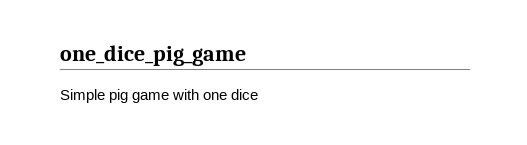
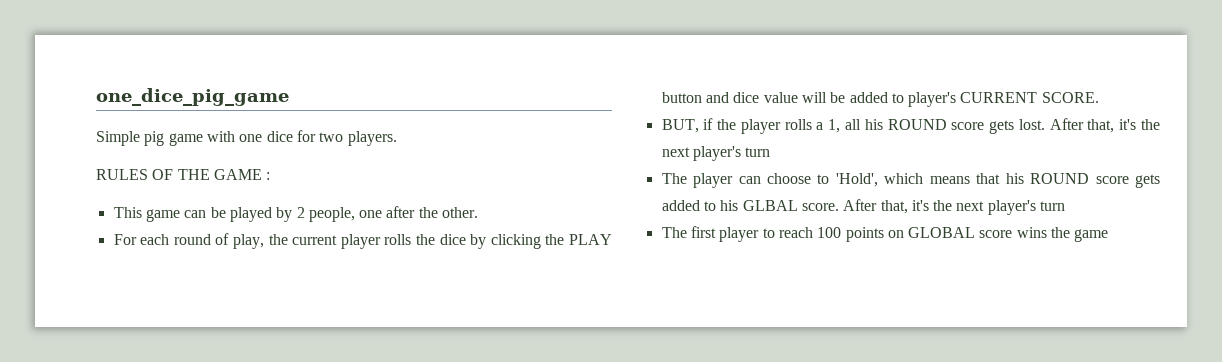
(259, 94) none -> [296,130,397,146] [96,169,271,180] [113,206,479,222] [113,233,613,249] [661,92,1099,107] [661,118,1160,134] [661,146,771,161] [661,173,1160,188] [661,199,1066,215] [661,226,1109,242] for two players. // RULES OF THE GAME : // This game can be played by 2 people, one after the other. // For each round of play, the current player rolls the dice by clicking the PLAY button and dice value will be added to player's CURRENT SCORE. // BUT, if the player rolls a 1, all his ROUND score gets lost. After that, it's the next player's turn // The player can choose to 'Hold', which means that his ROUND score gets added to his GLBAL score. After that, it's the next player's turn // The first player to reach 100 points on GLOBAL score wins the game

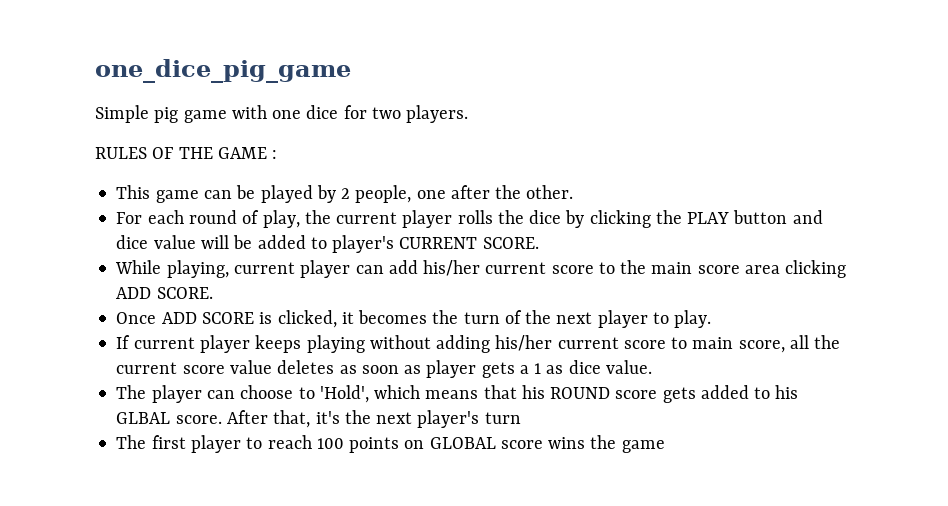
[661,118,1160,134] [661,146,771,161] BUT, if the player rolls a 1, all his ROUND score gets lost. After that, it's the next player's turn -> [115,260,847,278] [116,287,213,299] [116,310,712,328] [116,335,841,353] [116,360,652,378] While playing, current player can add his/her current score to the main score area clicking ADD SCORE. // Once ADD SCORE is clicked, it becomes the turn of the next player to play. // If current player keeps playing without adding his/her current score to main score, all the current score value deletes as soon as player gets a 1 as dice value.

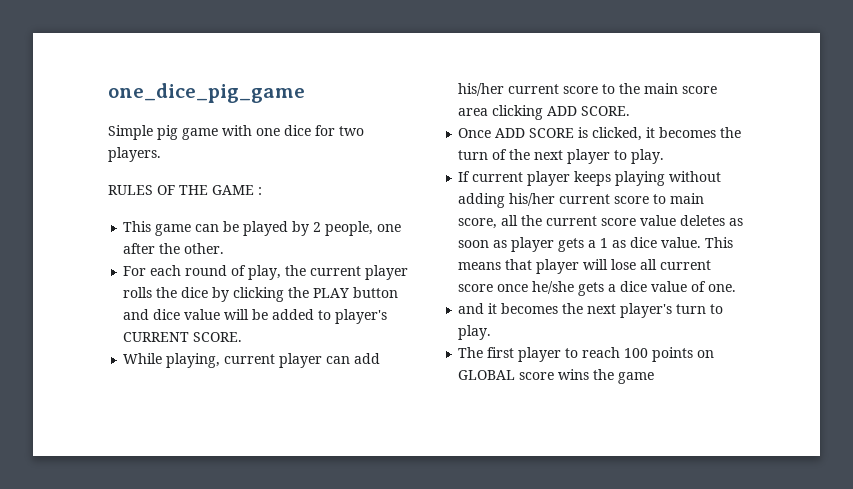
[116,385,799,403] [116,410,340,428] // The player can choose to 'Hold', which means that his ROUND score gets added to his GLBAL score. After that, it's -> [705,237,734,248] [458,259,712,274] [458,281,737,296] [458,303,559,314] This means that player will lose all current score once he/she gets a dice value of one. // and it becomes
(521, 418) none -> [710,304,724,314] [458,325,492,340] to play.

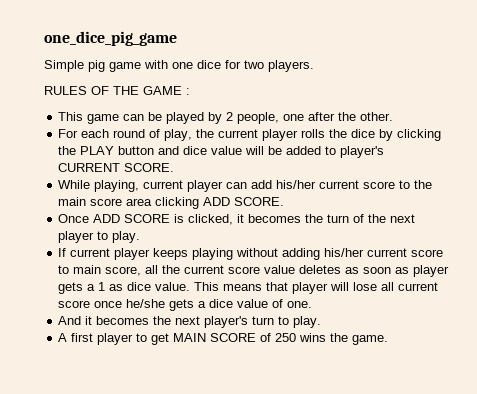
[458,303,485,314] and -> [58,316,82,325] And
[458,347,484,358] The -> [58,333,68,342] A
[582,347,715,362] [458,370,555,380] reach 100 points on GLOBAL score -> [151,333,297,345] get MAIN SCORE of 250
[618,372,655,384] game -> [352,335,389,345] game.

